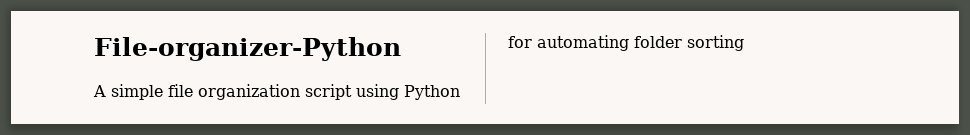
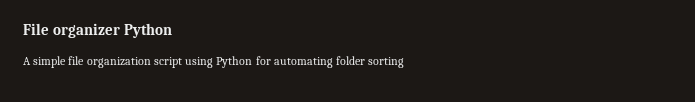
[94,37,401,61] File-organizer-Python -> [23,23,173,38] File organizer Python

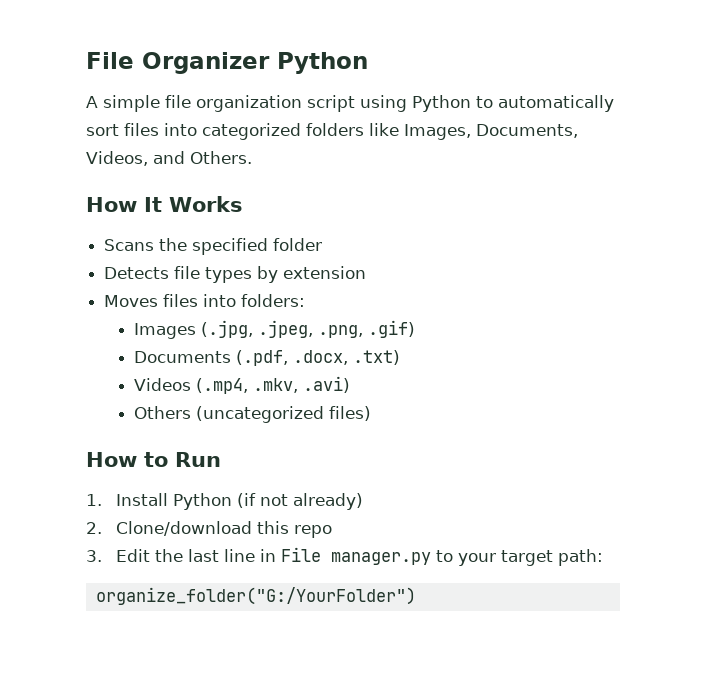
[23,23,121,38] File organizer -> [86,52,270,74] File Organizer
[255,56,405,68] for automating folder sorting -> [476,95,614,112] [86,123,578,140] [86,151,252,166] [86,196,243,212] [104,238,323,255] [104,266,367,283] [104,294,306,307] [134,320,416,339] [134,350,401,366] [134,376,351,394] [134,406,372,423] [86,452,221,467] [86,493,363,510] [86,521,332,538] [86,547,603,566] [95,587,416,605] to automatically sort files into categorized folders like Images, Documents, Videos, and Others. // How It Works // Scans the specified folder // Detects file types by extension // Moves files into folders: // Images (.jpg, .jpeg, .png, .gif) // Documents (.pdf, .docx, .txt) // Videos (.mp4, .mkv, .avi) // Others (uncategorized files) // How to Run // 1. Install Python (if not already) // 2. Clone/download this repo // 3. Edit the last line in File manager.py to your target path: // organize_folder("G:/YourFolder")

